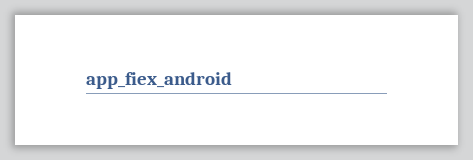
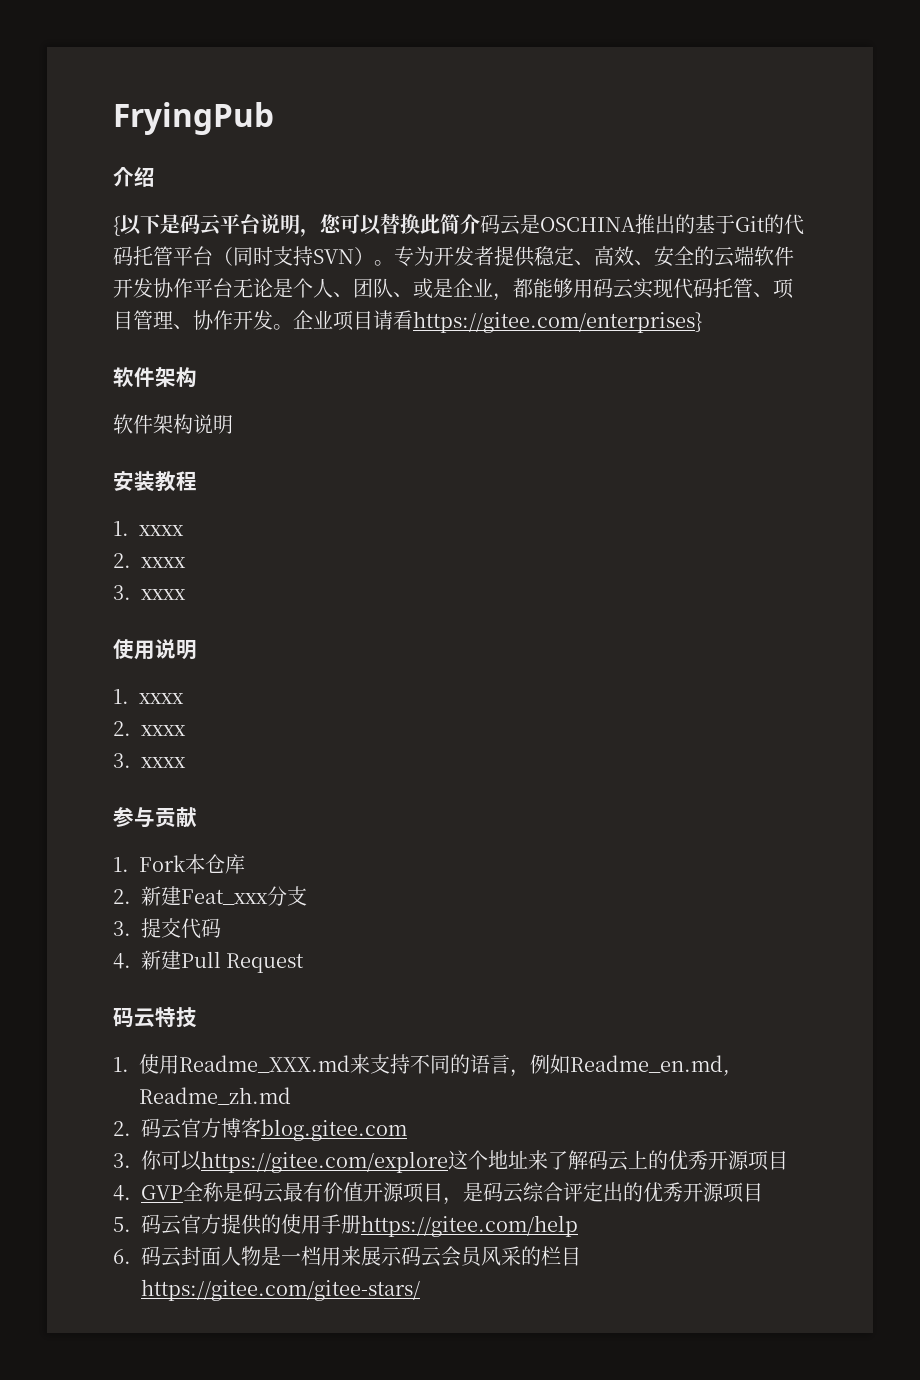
[86,72,232,89] app_fiex_android -> [113,102,274,135] [113,167,155,187] [113,213,804,237] [113,246,794,267] [113,278,794,301] [113,310,702,333] [113,367,197,388] [113,414,233,434] [113,471,197,492] [113,521,184,536] [113,553,186,568] [113,585,186,600] [113,639,197,660] [113,689,184,704] [113,721,186,736] [113,753,186,768] [113,807,197,828] [113,854,245,874] [113,886,307,906] [113,918,221,939] [113,950,305,973] [113,1007,197,1028] [113,1054,730,1077] [139,1087,291,1105] [113,1118,407,1141] [113,1150,788,1173] [113,1182,763,1205] [113,1214,578,1237] [113,1246,581,1267] [141,1279,420,1301] FryingPub // 介绍 // {以下是码云平台说明，您可以替换此简介码云是OSCHINA推出的基于Git的代码托管平台（同时支持SVN）。专为开发者提供稳定、高效、安全的云端软件开发协作平台无论是个人、团队、或是企业，都能够用码云实现代码托管、项目管理、协作开发。企业项目请看https://gitee.com/enterprises} // 软件架构 // 软件架构说明 // 安装教程 // 1. xxxx // 2. xxxx // 3. xxxx // 使用说明 // 1. xxxx // 2. xxxx // 3. xxxx // 参与贡献 // 1. Fork本仓库 // 2.新建Feat_xxx分支 // 3.提交代码 // 4.新建Pull Request // 码云特技 // 1.使用Readme_XXX.md来支持不同的语言，例如Readme_en.md, Readme_zh.md // 2.码云官方博客blog.gitee.com // 3.你可以https://gitee.com/explore这个地址来了解码云上的优秀开源项目 // 4. GVP全称是码云最有价值开源项目，是码云综合评定出的优秀开源项目 // 5.码云官方提供的使用手册https://gitee.com/help // 6.码云封面人物是一档用来展示码云会员风采的栏目https://gitee.com/gitee-stars/

